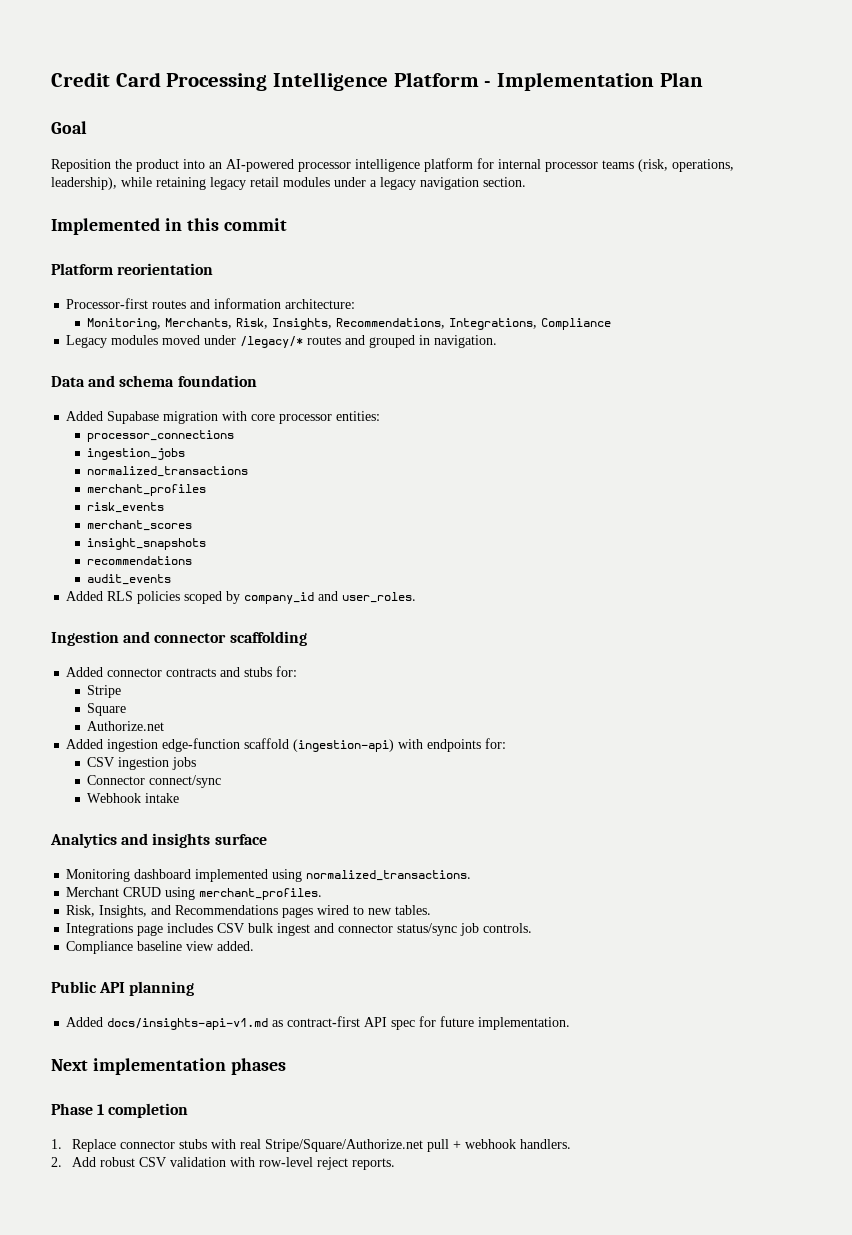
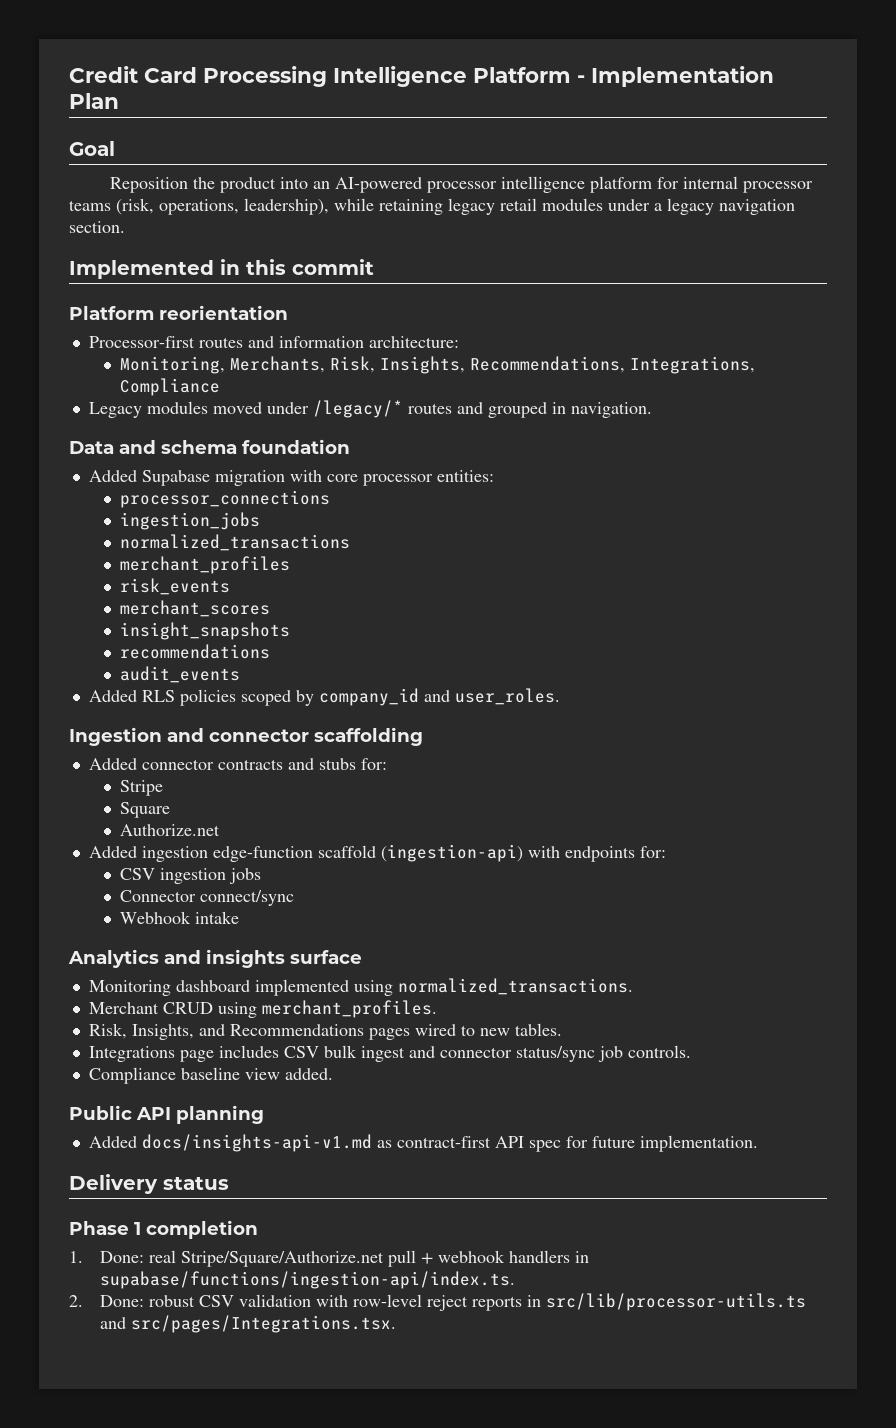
[51,1058,286,1075] Next implementation phases -> [69,1174,229,1194] Delivery status
[71,1139,236,1152] Replace connector stubs with -> [100,1251,145,1263] Done:
[519,1139,571,1149] handlers. -> [509,1250,590,1263] [100,1271,516,1289] handlers in supabase/functions/ingestion-api/index.ts.
[71,1157,96,1167] Add -> [100,1295,145,1307] Done:
[351,1158,395,1170] reports. -> [472,1293,807,1311] [100,1315,397,1333] reports in src/lib/processor-utils.ts and src/pages/Integrations.tsx.

